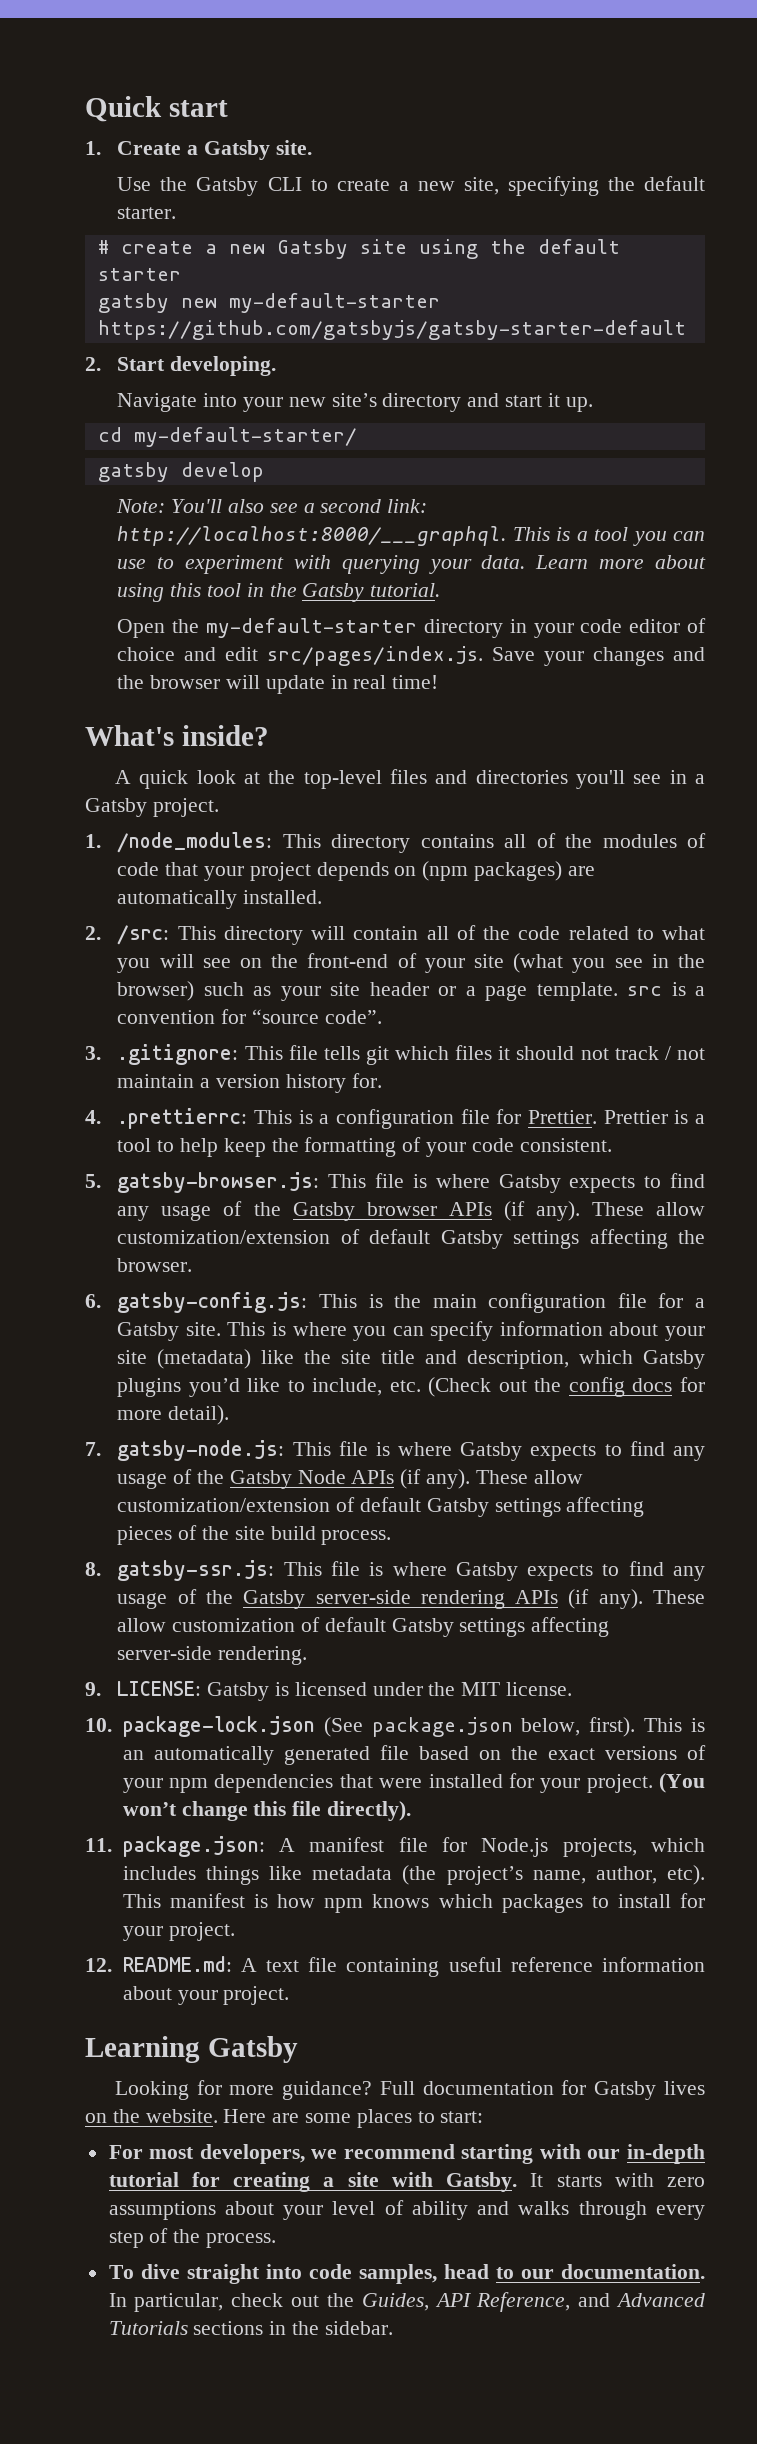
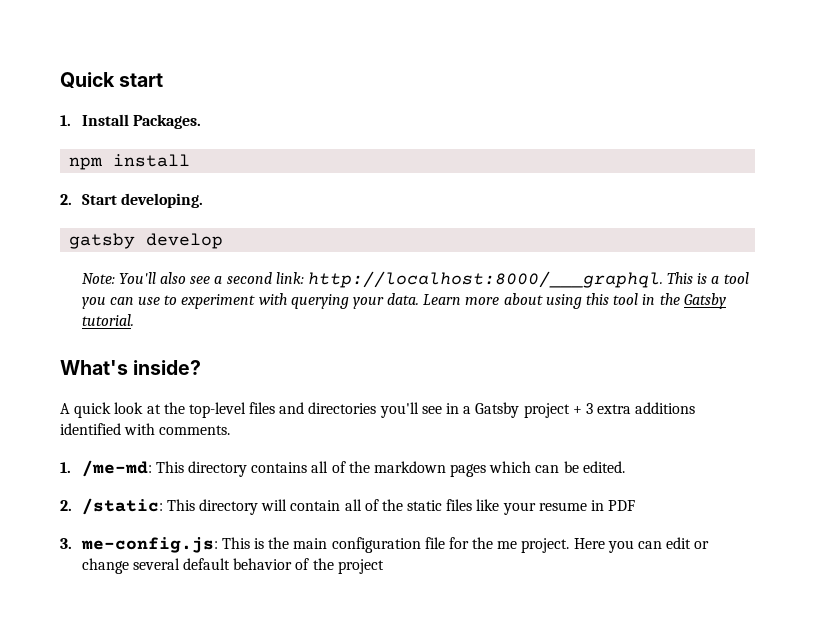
[117,140,312,160] [117,176,705,196] [117,207,177,219] [97,239,620,259] [97,268,181,281] [97,293,440,313] [97,320,686,340] [85,356,277,376] [117,393,593,412] [97,427,357,447] Create a Gatsby site. // Use the Gatsby CLI to create a new site, specifying the default starter. // # create a new Gatsby site using the default starter // gatsby new my-default-starter https://github.com/gatsbyjs/gatsby-starter-default // 2. Start developing. // Navigate into your new site’s directory and start it up. // cd my-default-starter/ -> [81,114,201,129] [69,154,191,170] [60,193,203,208] Install Packages. // npm install // 2. Start developing.
[117,618,706,638] [117,646,705,666] [117,675,439,694] // Open the my-default-starter directory in your code editor of choice and edit src/pages/index.js. Save your changes and the browser will update in real time! -> (134, 320) none
[152,798,219,817] [85,832,273,853] project. // 1. /node_modules: -> [523,402,696,418] [60,423,231,435] [60,460,152,477] project + 3 extra additions identified with comments. // 1. /me-md:
[602,833,706,848] [117,861,595,881] [117,890,323,909] [85,925,170,945] modules of code that your project depends on (npm packages) are automatically installed. // 2. /src: -> [373,461,625,477] [60,498,163,515] markdown pages which can be edited. // 2. /static:
[518,926,706,940] [117,953,705,973] [117,981,705,1001] [117,1009,382,1024] [85,1044,706,1065] [117,1073,382,1093] [85,1108,705,1129] [117,1137,612,1157] [85,1172,705,1193] [117,1201,706,1221] [117,1229,706,1249] [117,1258,193,1272] [85,1292,308,1313] code related to what you will see on the front-end of your site (what you see in the browser) such as your site header or a page template. src is a convention for “source code”. // 3. .gitignore: This file tells git which files it should not track / not maintain a version history for. // 4. .prettierrc: This is a configuration file for Prettier. Prettier is a tool to help keep the formatting of your code consistent. // 5. gatsby-browser.js: This file is where Gatsby expects to find any usage of the Gatsby browser APIs (if any). These allow customization/extension of default Gatsby settings affecting the browser. // 6. gatsby-config.js: -> [407,499,636,515] [60,537,218,553] static files like your resume in PDF // 3. me-config.js:
[695,1298,706,1308] [117,1321,705,1341] [117,1349,706,1369] [117,1377,705,1397] [117,1405,230,1425] [85,1440,705,1461] [117,1469,583,1489] [117,1497,645,1517] [117,1525,392,1545] [85,1560,706,1581] [117,1589,705,1609] [117,1617,610,1637] [117,1646,308,1665] [85,1681,572,1701] [85,1716,705,1737] [122,1745,706,1765] [122,1773,705,1793] [122,1801,411,1821] [85,1836,705,1857] [122,1865,705,1885] [122,1893,705,1913] [122,1922,235,1941] [85,1956,706,1977] [122,1986,290,2005] [85,2036,298,2063] [114,2080,705,2100] [85,2109,484,2128] [108,2144,705,2164] [108,2172,706,2192] [108,2200,706,2220] [108,2228,277,2248] [108,2264,705,2284] [108,2292,705,2312] [108,2321,393,2335] a Gatsby site. This is where you can specify information about your site (metadata) like the site title and description, which Gatsby plugins you’d like to include, etc. (Check out the config docs for more detail). // 7. gatsby-node.js: This file is where Gatsby expects to find any usage of the Gatsby Node APIs (if any). These allow customization/extension of default Gatsby settings affecting pieces of the site build process. // 8. gatsby-ssr.js: This file is where Gatsby expects to find any usage of the Gatsby server-side rendering APIs (if any). These allow customization of default Gatsby settings affecting server-side rendering. // 9. LICENSE: Gatsby is licensed under the MIT license. // 10. package-lock.json (See package.json below, first). This is an automatically generated file based on the exact versions of your npm dependencies that were installed for your project. (You won’t change this file directly). // 11. package.json: A manifest file for Node.js projects, which includes things like metadata (the project’s name, author, etc). This manifest is how npm knows which packages to install for your project. // 12. README.md: A text file containing useful reference information about your project. // Learning Gatsby // Looking for more guidance? Full documentation for Gatsby lives on the website. Here are some places to start: // For most developers, we recommend starting with our in-depth tutorial for creating a site with Gatsby. It starts with zero assumptions about your level of ability and walks through every step of the process. // To dive straight into code samples, head to our documentation. In particular, check out the Guides, API Reference, and Advanced Tutorials sections in the sidebar. -> [472,537,710,553] [81,558,384,574] the me project. Here you can edit or change several default behavior of the project

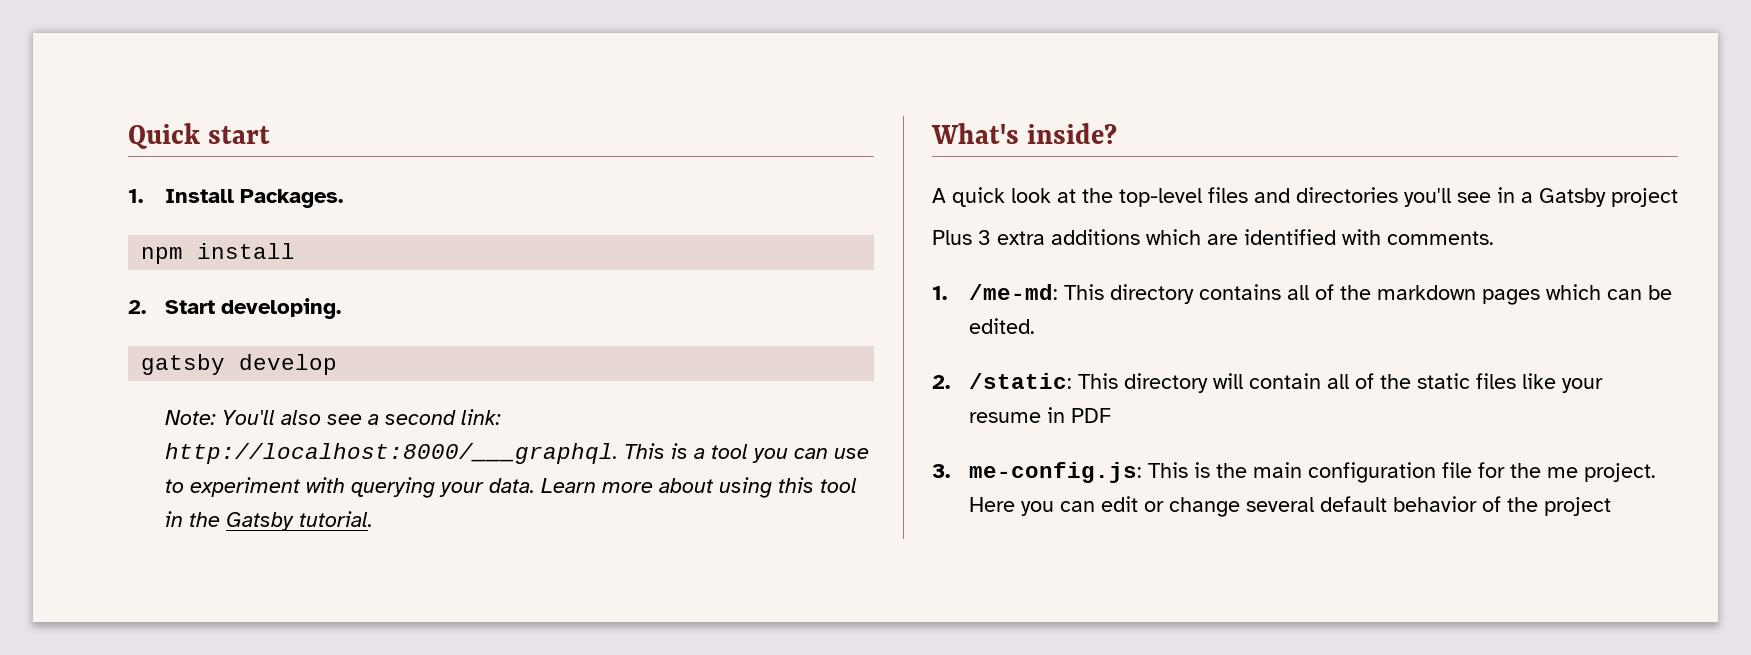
[572,406,582,414] + -> [932,230,972,245] // Plus
(696, 408) none -> [1146,229,1238,245] which are

